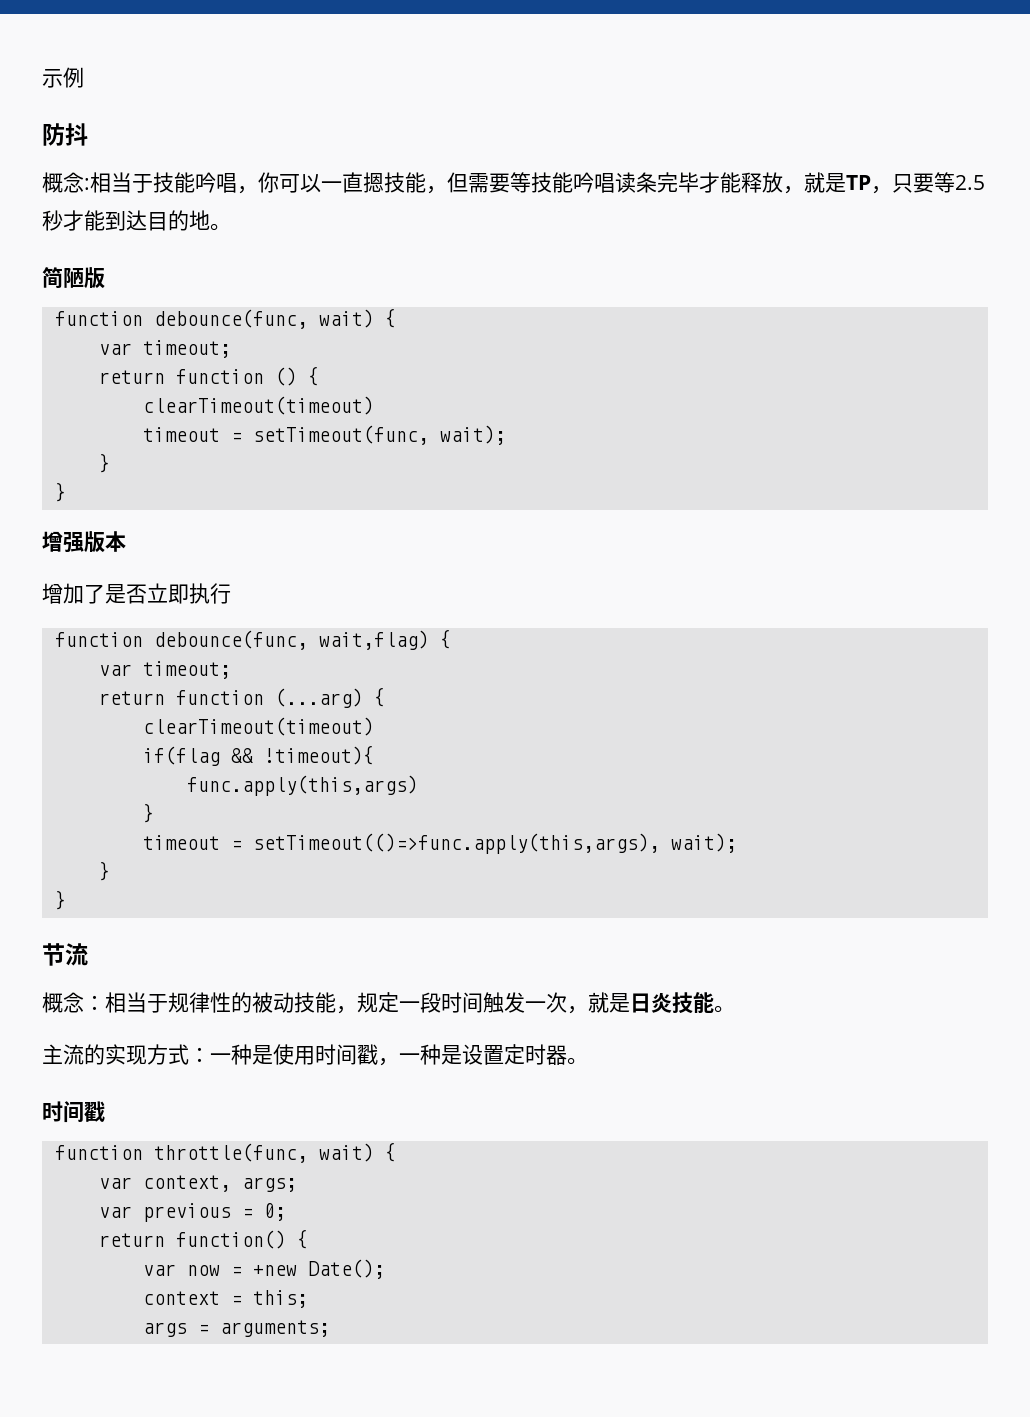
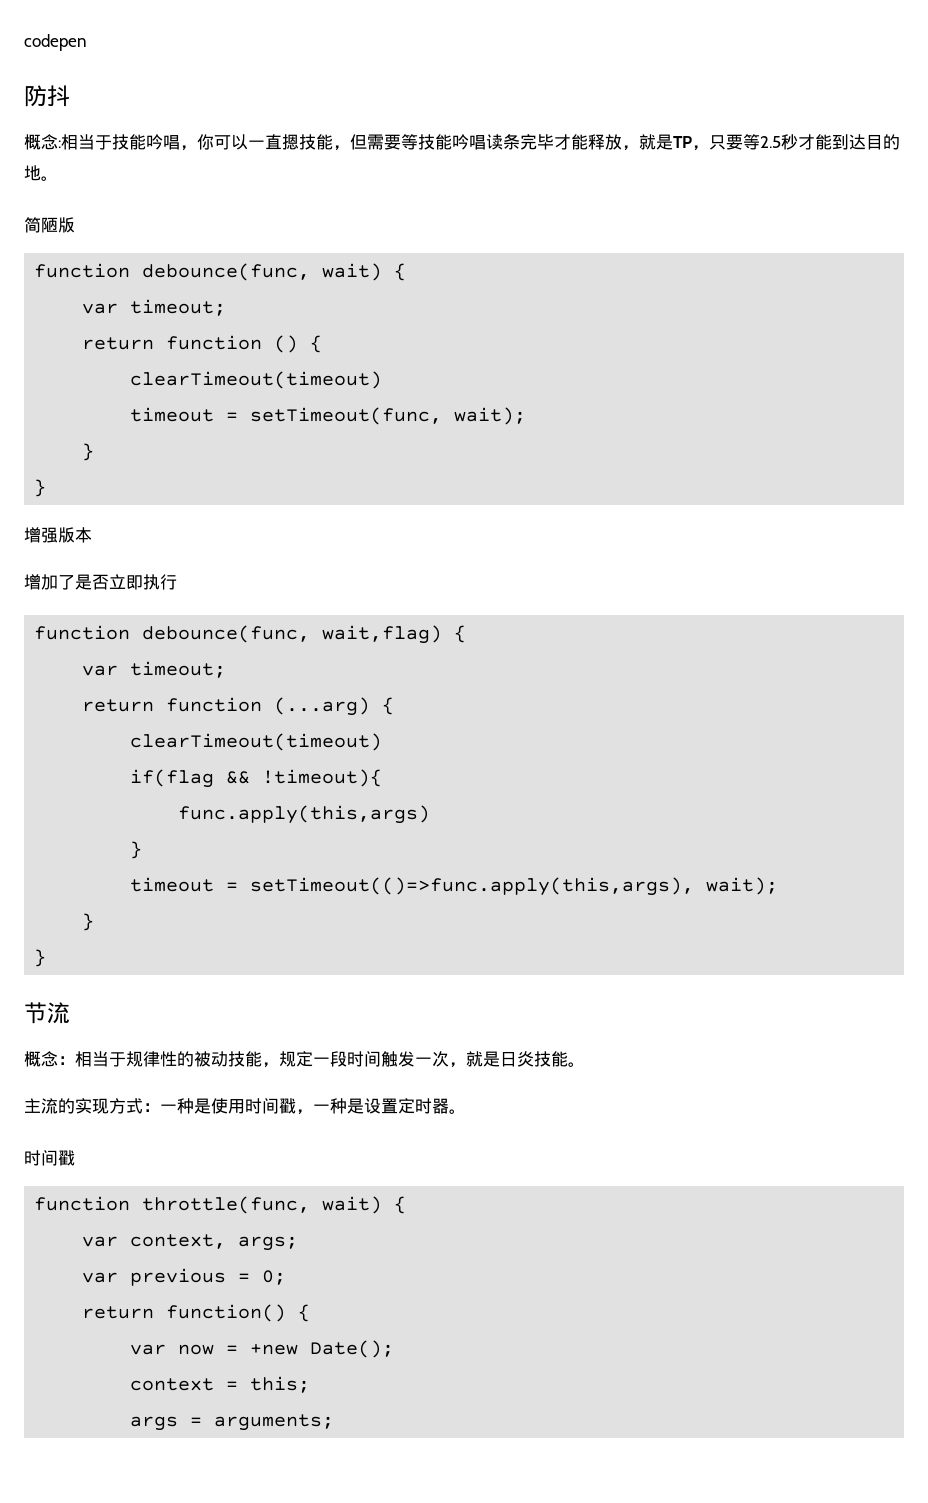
[42,67,84,88] 示例 -> [24,34,87,51] codepen

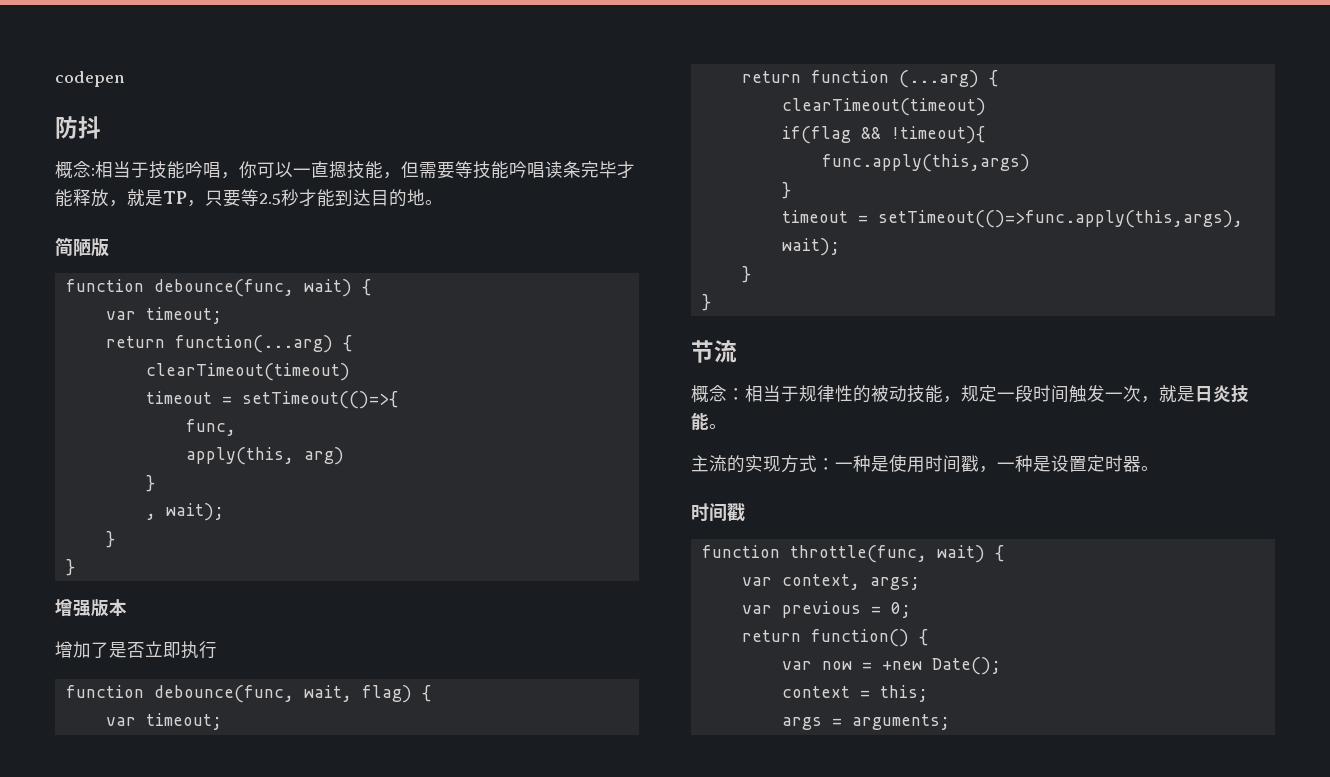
[166,335,299,353] function () -> [174,335,333,353] function(...arg)
[250,407,443,425] setTimeout(func, -> [241,391,398,409] [185,419,236,436] [185,447,344,465] [145,475,155,492] [145,513,156,520] setTimeout(()=>{ // func, // apply(this, arg) // } // ,
[322,625,443,644] wait,flag) -> [303,685,412,703] wait, flag)

